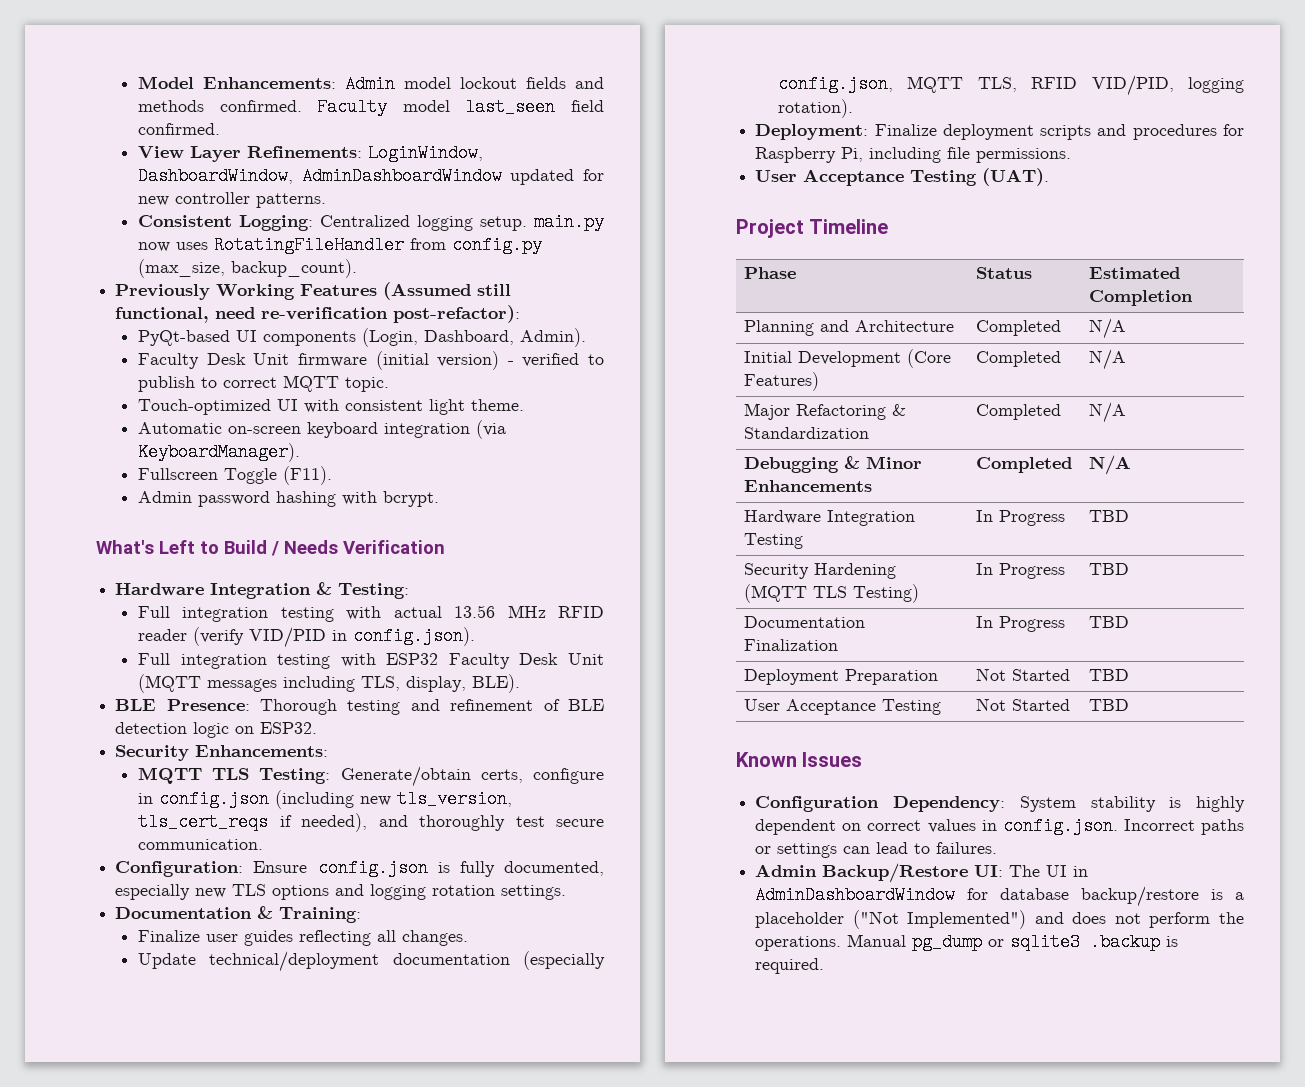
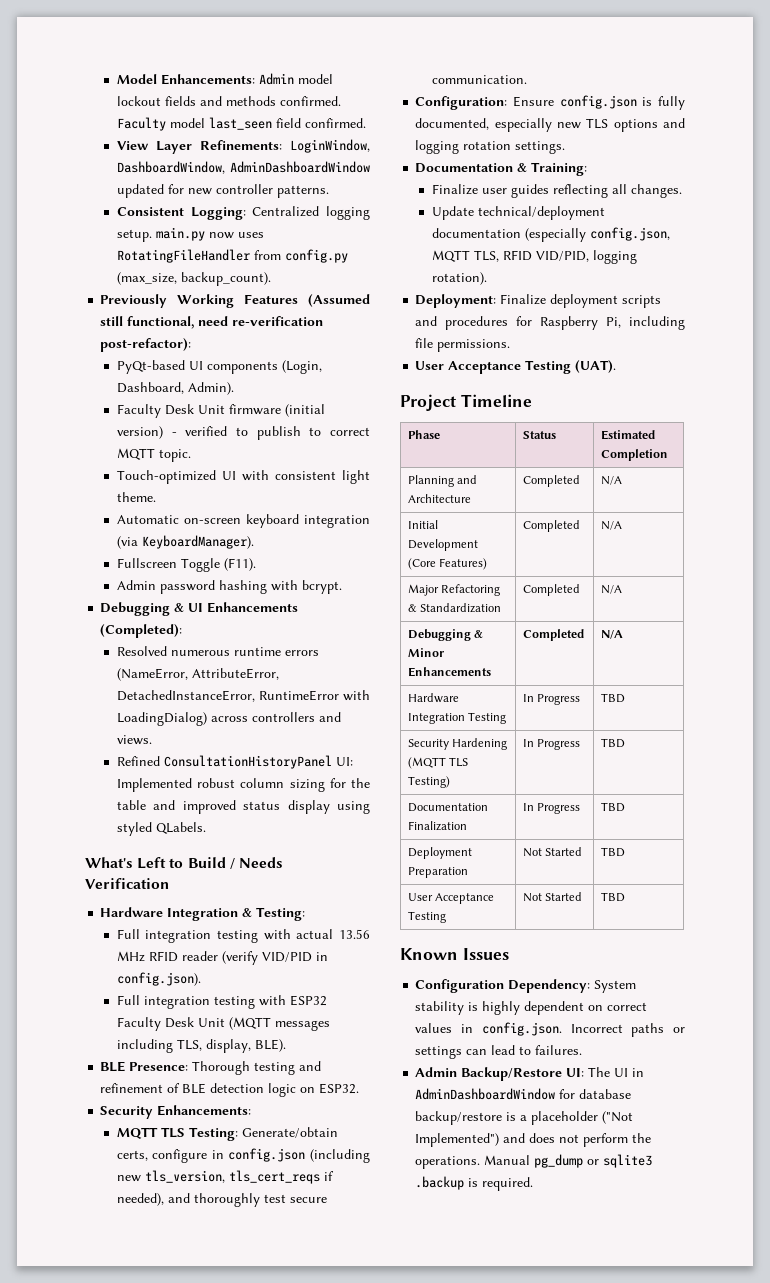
(440, 499) none -> [100,602,299,616] [100,624,183,638] [116,646,319,656] [116,668,279,681] [116,690,370,702] [116,712,341,726] [116,735,152,745] [116,755,353,769] [116,778,371,792] [116,800,370,814] [116,822,206,836] // Debugging & UI Enhancements (Completed): // Resolved numerous runtime errors (NameError, AttributeError, DetachedInstanceError, RuntimeError with LoadingDialog) across controllers and views. // Refined ConsultationHistoryPanel UI: Implemented robust column sizing for the table and improved status display using styled QLabels.

